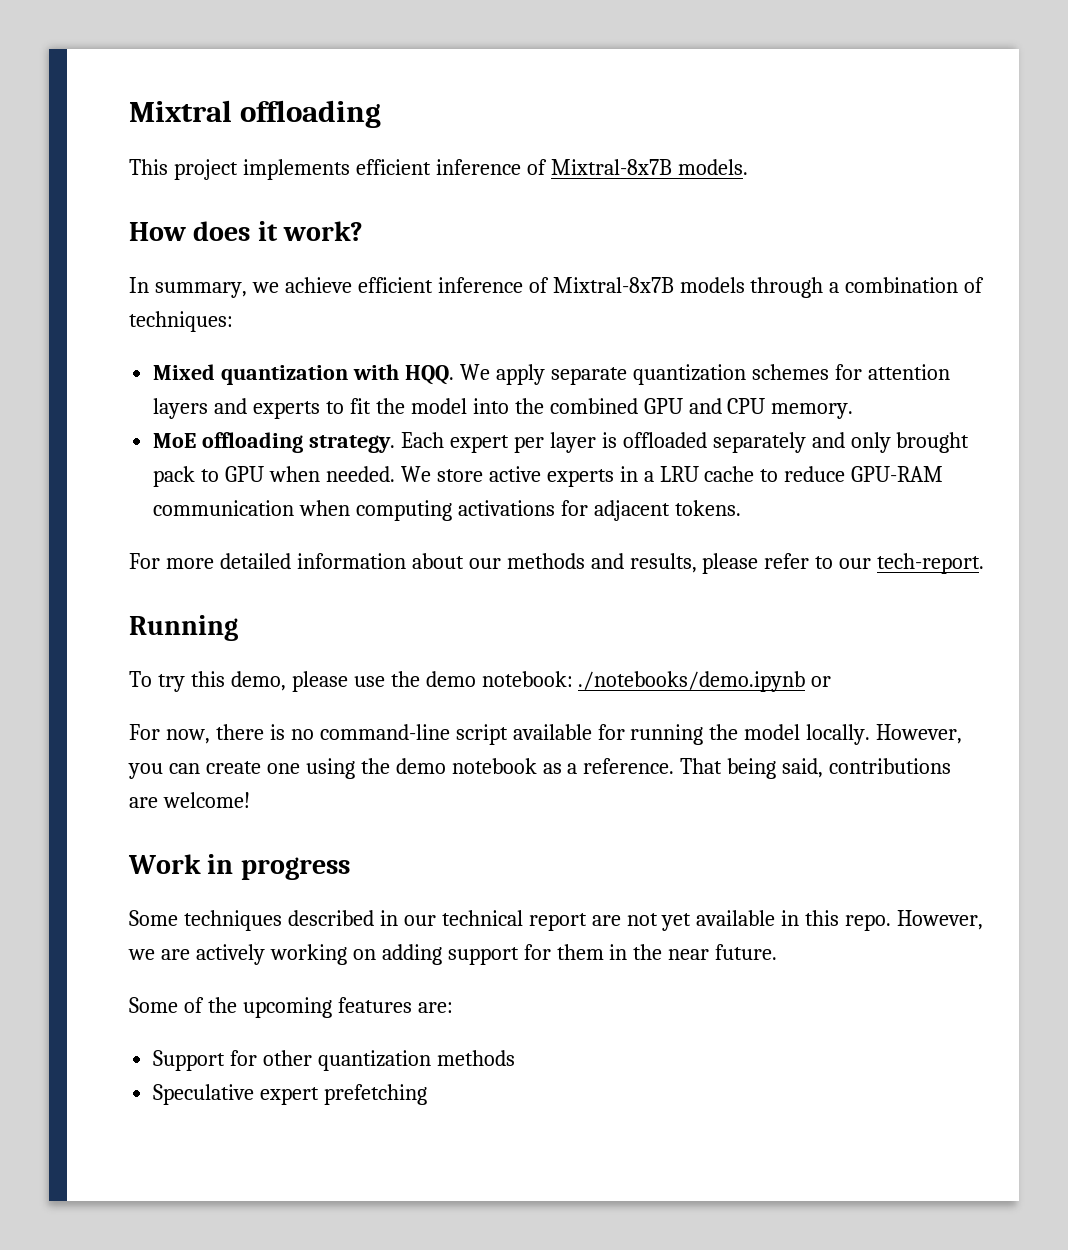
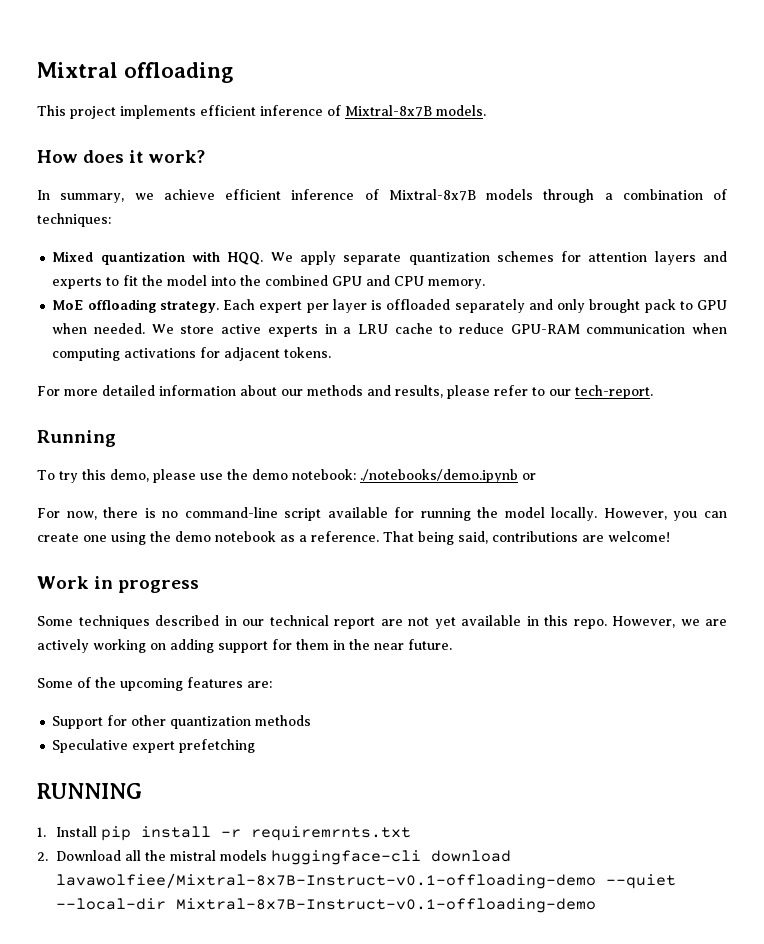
(428, 1094) none -> [37,783,142,799] [37,826,411,841] [37,850,511,865] [55,873,676,889] [55,898,596,913] // RUNNING // 1. Install pip install -r requiremrnts.txt // 2. Download all the mistral models huggingface-cli download lavawolfiee/Mixtral-8x7B-Instruct-v0.1-offloading-demo --quiet --local-dir Mixtral-8x7B-Instruct-v0.1-offloading-demo

